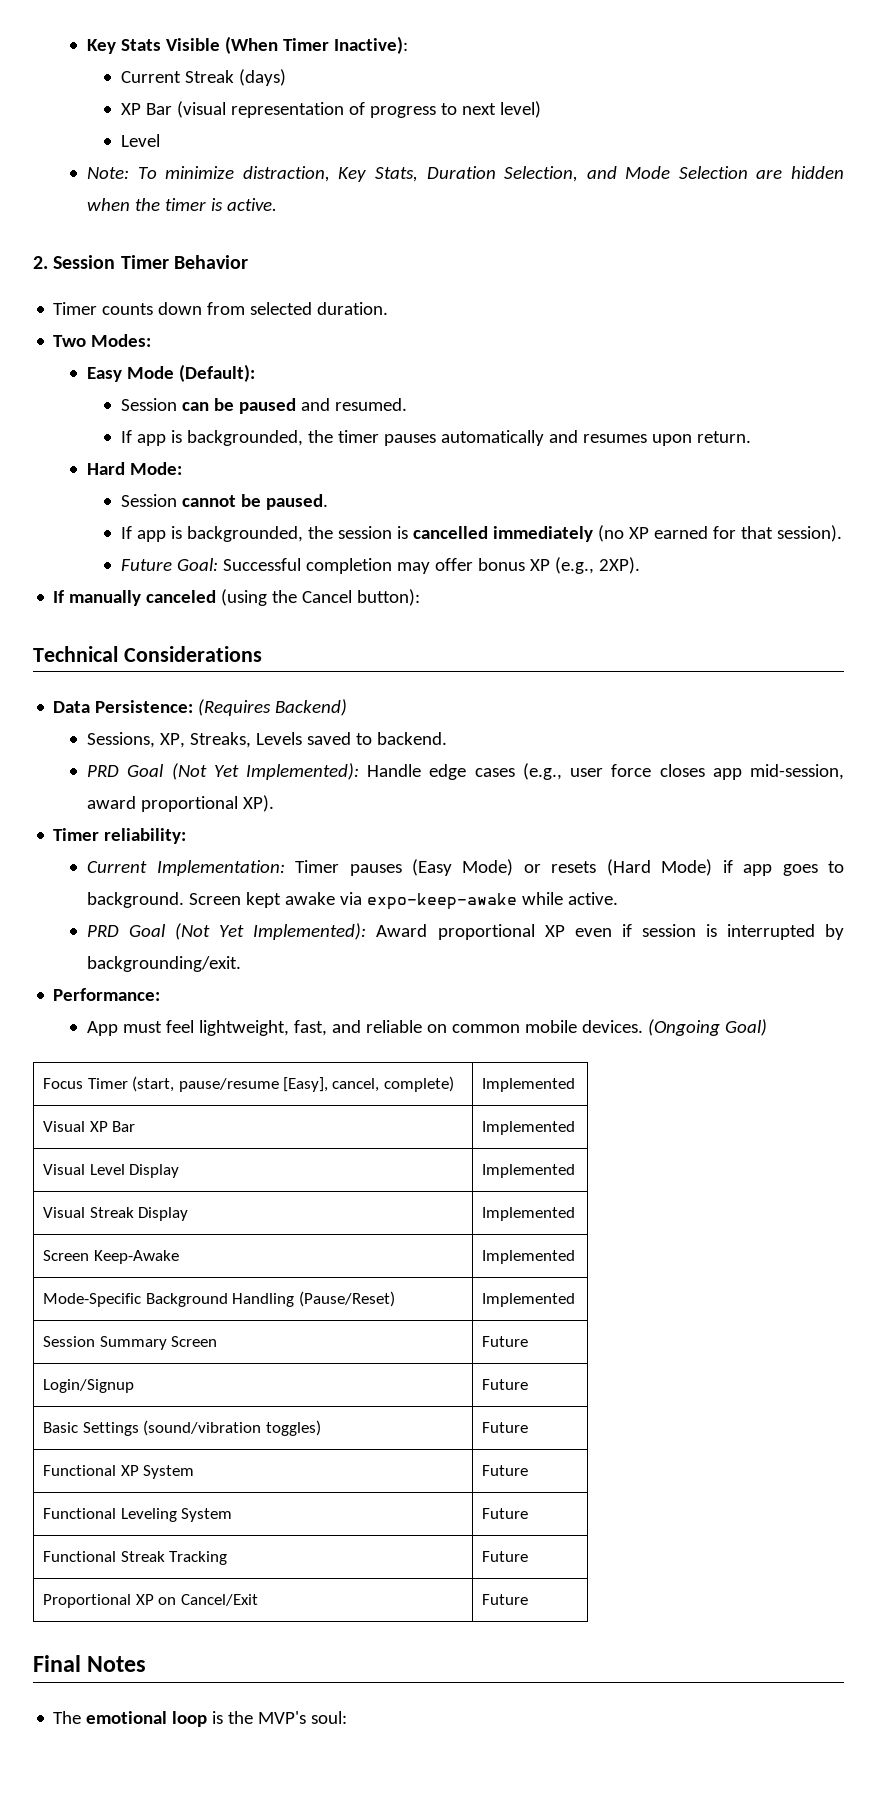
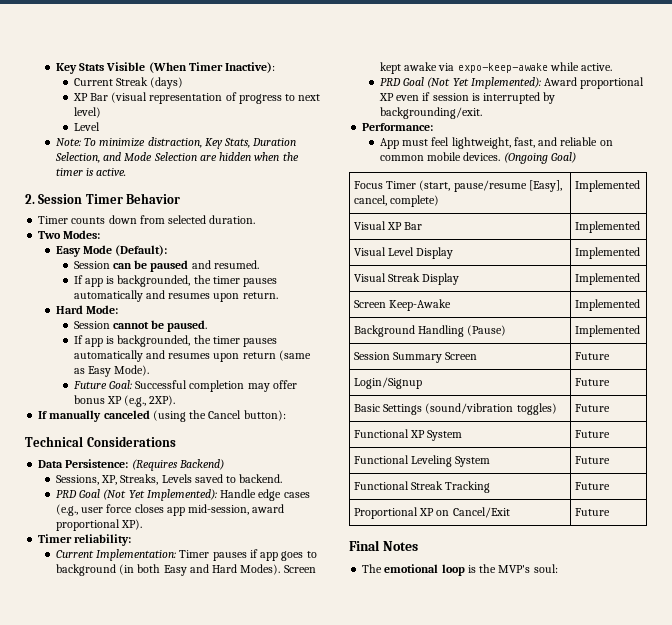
[337,525,842,542] session is cancelled immediately (no XP earned for that session). -> [212,336,278,347] [73,350,311,362] [73,365,150,377] timer pauses automatically and resumes upon return (same as Easy Mode).
[411,859,844,876] [87,892,185,908] (Easy Mode) or resets (Hard Mode) if app goes to background. -> [249,549,317,561] [55,564,281,576] if app goes to background (in both Easy and Hard Modes).
[43,1293,142,1307] Mode-Specific -> (640, 305) none
[298,1291,395,1307] (Pause/Reset) -> [467,325,507,336] (Pause)

